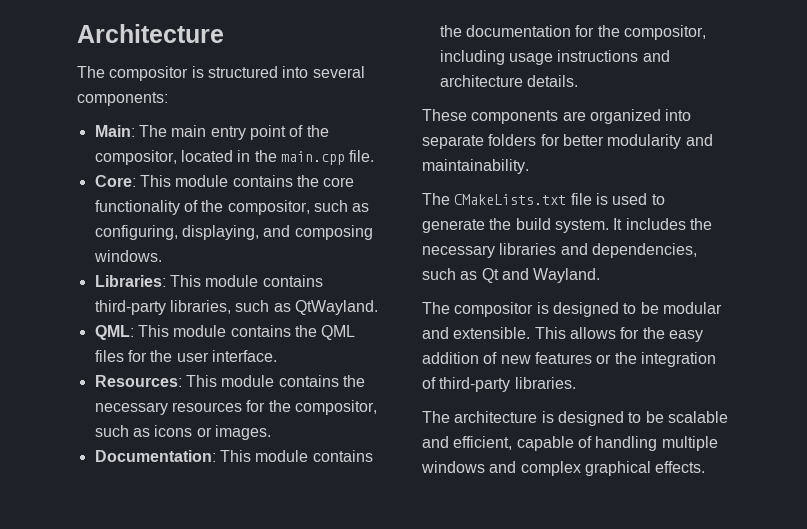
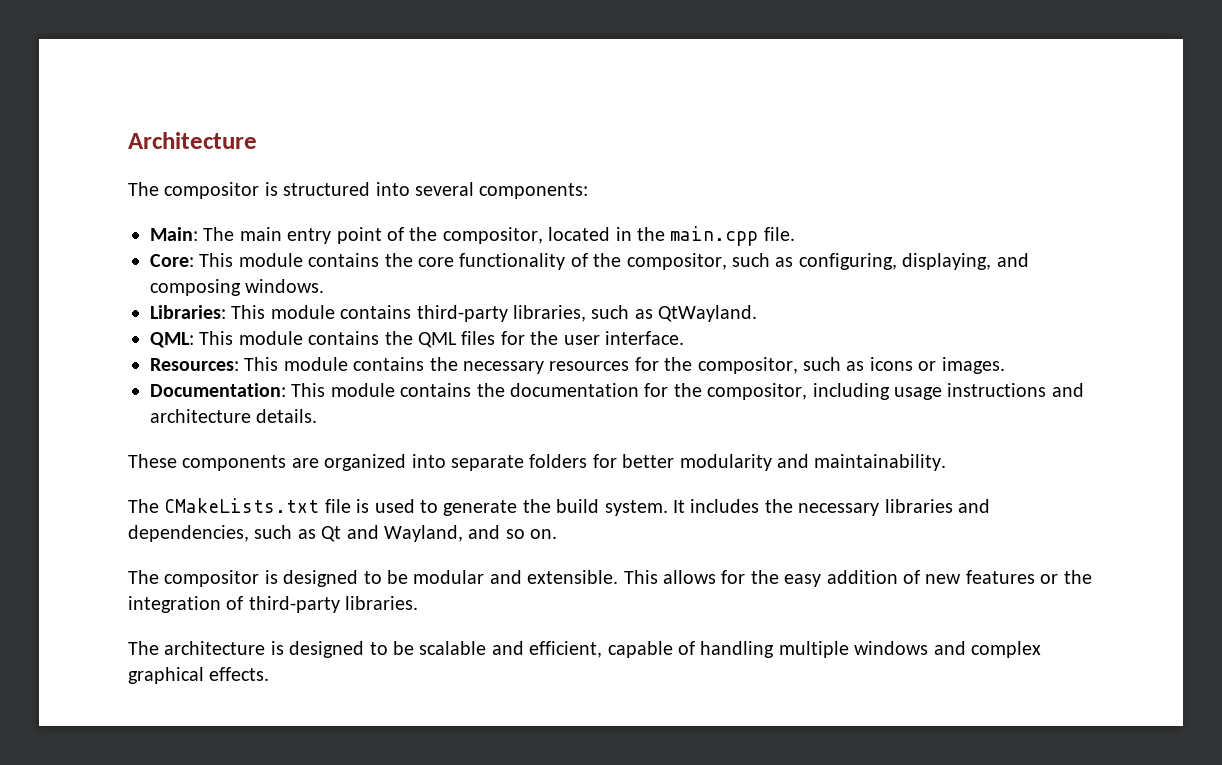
[533,268,601,283] Wayland. -> [384,525,558,542] Wayland, and so on.

